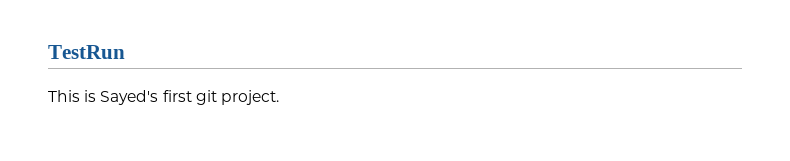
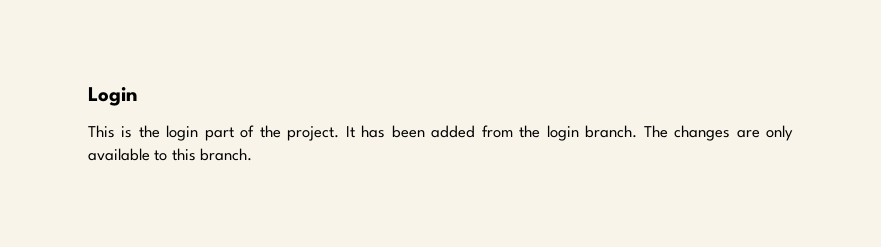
[48,45,125,59] TestRun -> [88,87,138,106] Login
[100,90,279,105] Sayed's first git project. -> [138,125,794,141] [88,148,253,161] the login part of the project. It has been added from the login branch. The changes are only available to this branch.

